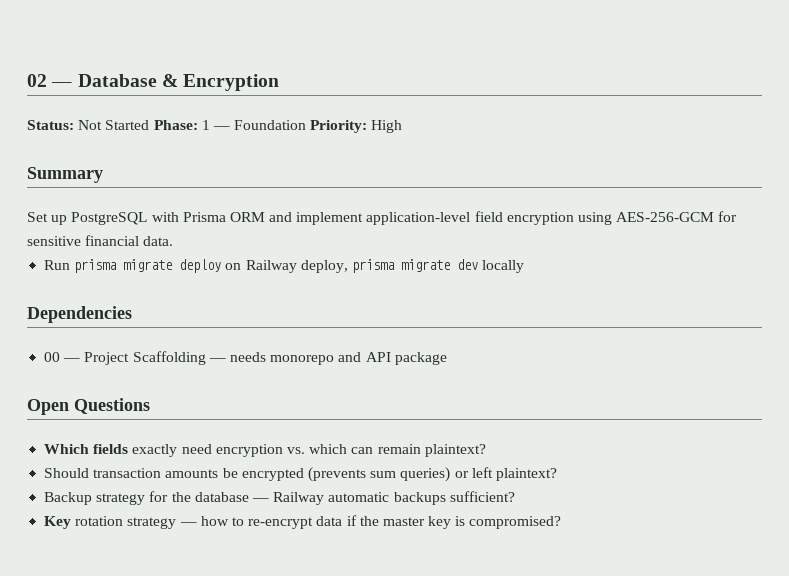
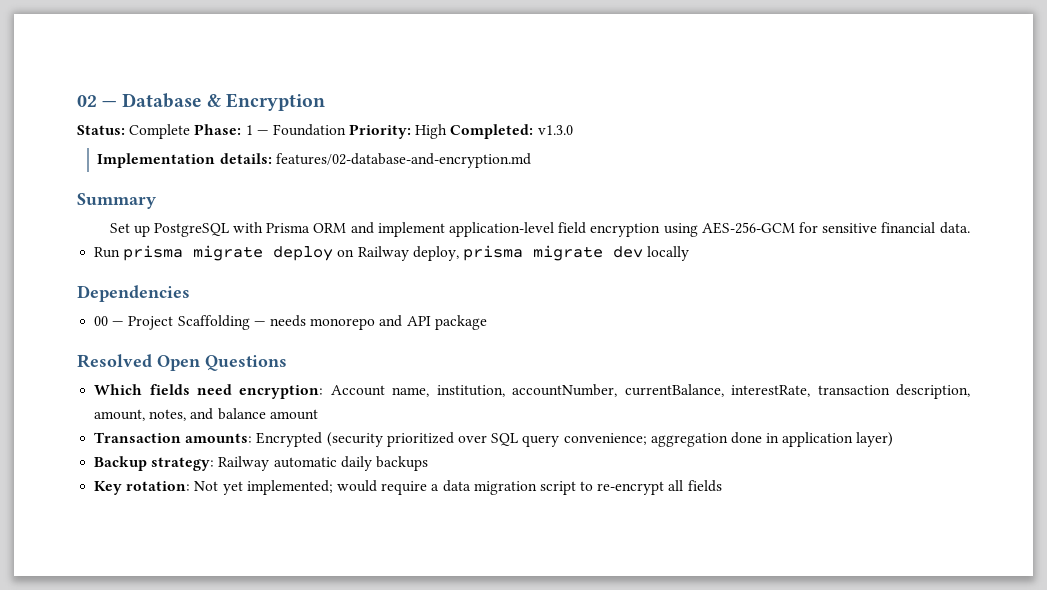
[78,120,150,130] Not Started -> [129,124,191,139] Complete
(403, 126) none -> [450,124,573,139] [97,153,531,168] Completed: v1.3.0 // Implementation details: features/02-database-and-encryption.md
(447, 358) none -> [77,354,152,368] Resolved
[132,444,486,457] [44,467,557,482] [44,491,269,505] exactly need encryption vs. which can remain plaintext? // Should transaction amounts be encrypted (prevents sum queries) or left plaintext? // Backup strategy for the database — -> [196,384,971,399] [94,408,318,421] [94,432,894,447] [94,456,215,471] need encryption: Account name, institution, accountNumber, currentBalance, interestRate, transaction description, amount, notes, and balance amount // Transaction amounts: Encrypted (security prioritized over SQL query convenience; aggregation done in application layer) // Backup strategy:
(390, 497) none -> [340,456,372,471] daily
[449,491,515,502] sufficient? -> (428, 463) none
[75,515,562,529] rotation strategy — how to re-encrypt data if the master key is compromised? -> [126,480,722,495] rotation: Not yet implemented; would require a data migration script to re-encrypt all fields

